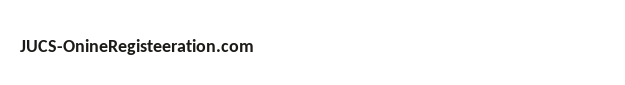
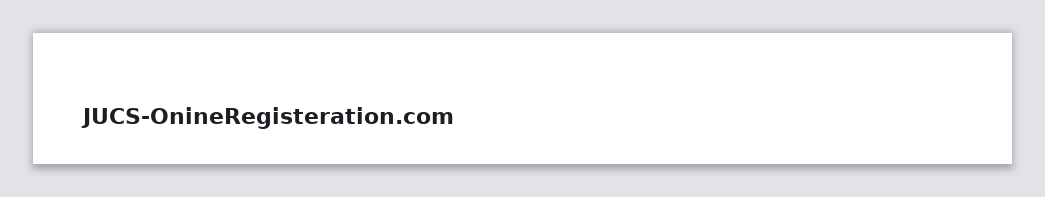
[20,39,254,55] JUCS-OnineRegisteeration.com -> [81,107,454,129] JUCS-OnineRegisteration.com

